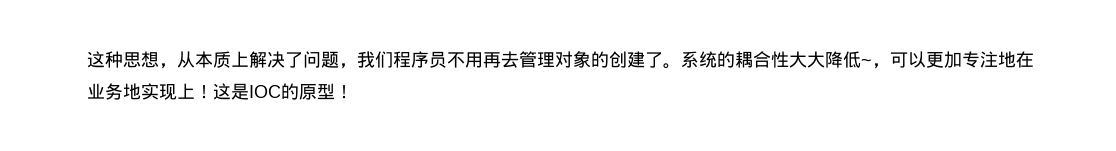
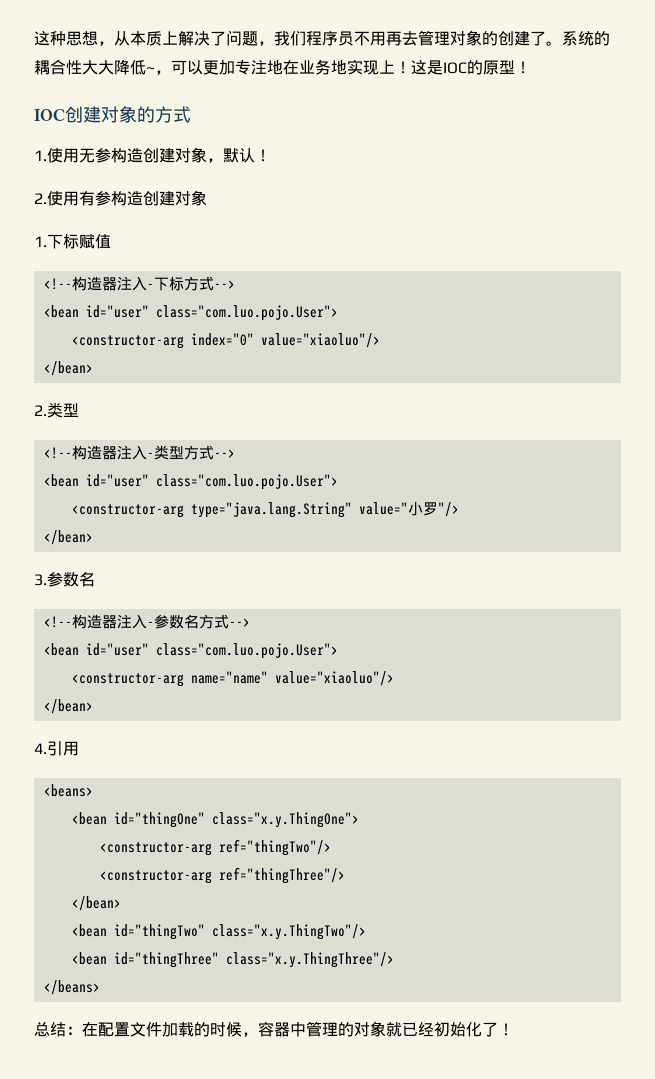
(353, 92) none -> [34,106,191,123] [34,147,271,163] [34,190,207,206] [34,234,111,249] [43,276,235,291] [43,305,338,321] [71,333,380,349] [43,361,93,376] [34,402,79,418] [43,445,235,460] [43,474,338,490] [71,501,459,518] [43,530,93,545] [34,572,95,587] [43,614,250,629] [43,643,338,659] [71,671,394,687] [43,699,93,714] [34,741,79,756] [43,784,93,797] [71,812,359,828] [99,839,331,856] [99,867,345,884] [71,896,121,911] [71,924,366,940] [71,952,394,968] [43,980,100,995] [34,1021,514,1037] // IOC创建对象的方式 // 1.使用无参构造创建对象，默认！ // 2.使用有参构造创建对象 // 1.下标赋值 // <!--构造器注入-下标方式--> // <bean id="user" class="com.luo.pojo.User"> // <constructor-arg index="0" value="xiaoluo"/> // </bean> // 2.类型 // <!--构造器注入-类型方式--> // <bean id="user" class="com.luo.pojo.User"> // <constructor-arg type="java.lang.String" value="小罗"/> // </bean> // 3.参数名 // <!--构造器注入-参数名方式--> // <bean id="user" class="com.luo.pojo.User"> // <constructor-arg name="name" value="xiaoluo"/> // </bean> // 4.引用 // <beans> // <bean id="thingOne" class="x.y.ThingOne"> // <constructor-arg ref="thingTwo"/> // <constructor-arg ref="thingThree"/> // </bean> // <bean id="thingTwo" class="x.y.ThingTwo"/> // <bean id="thingThree" class="x.y.ThingThree"/> // </beans> // 总结：在配置文件加载的时候，容器中管理的对象就已经初始化了！

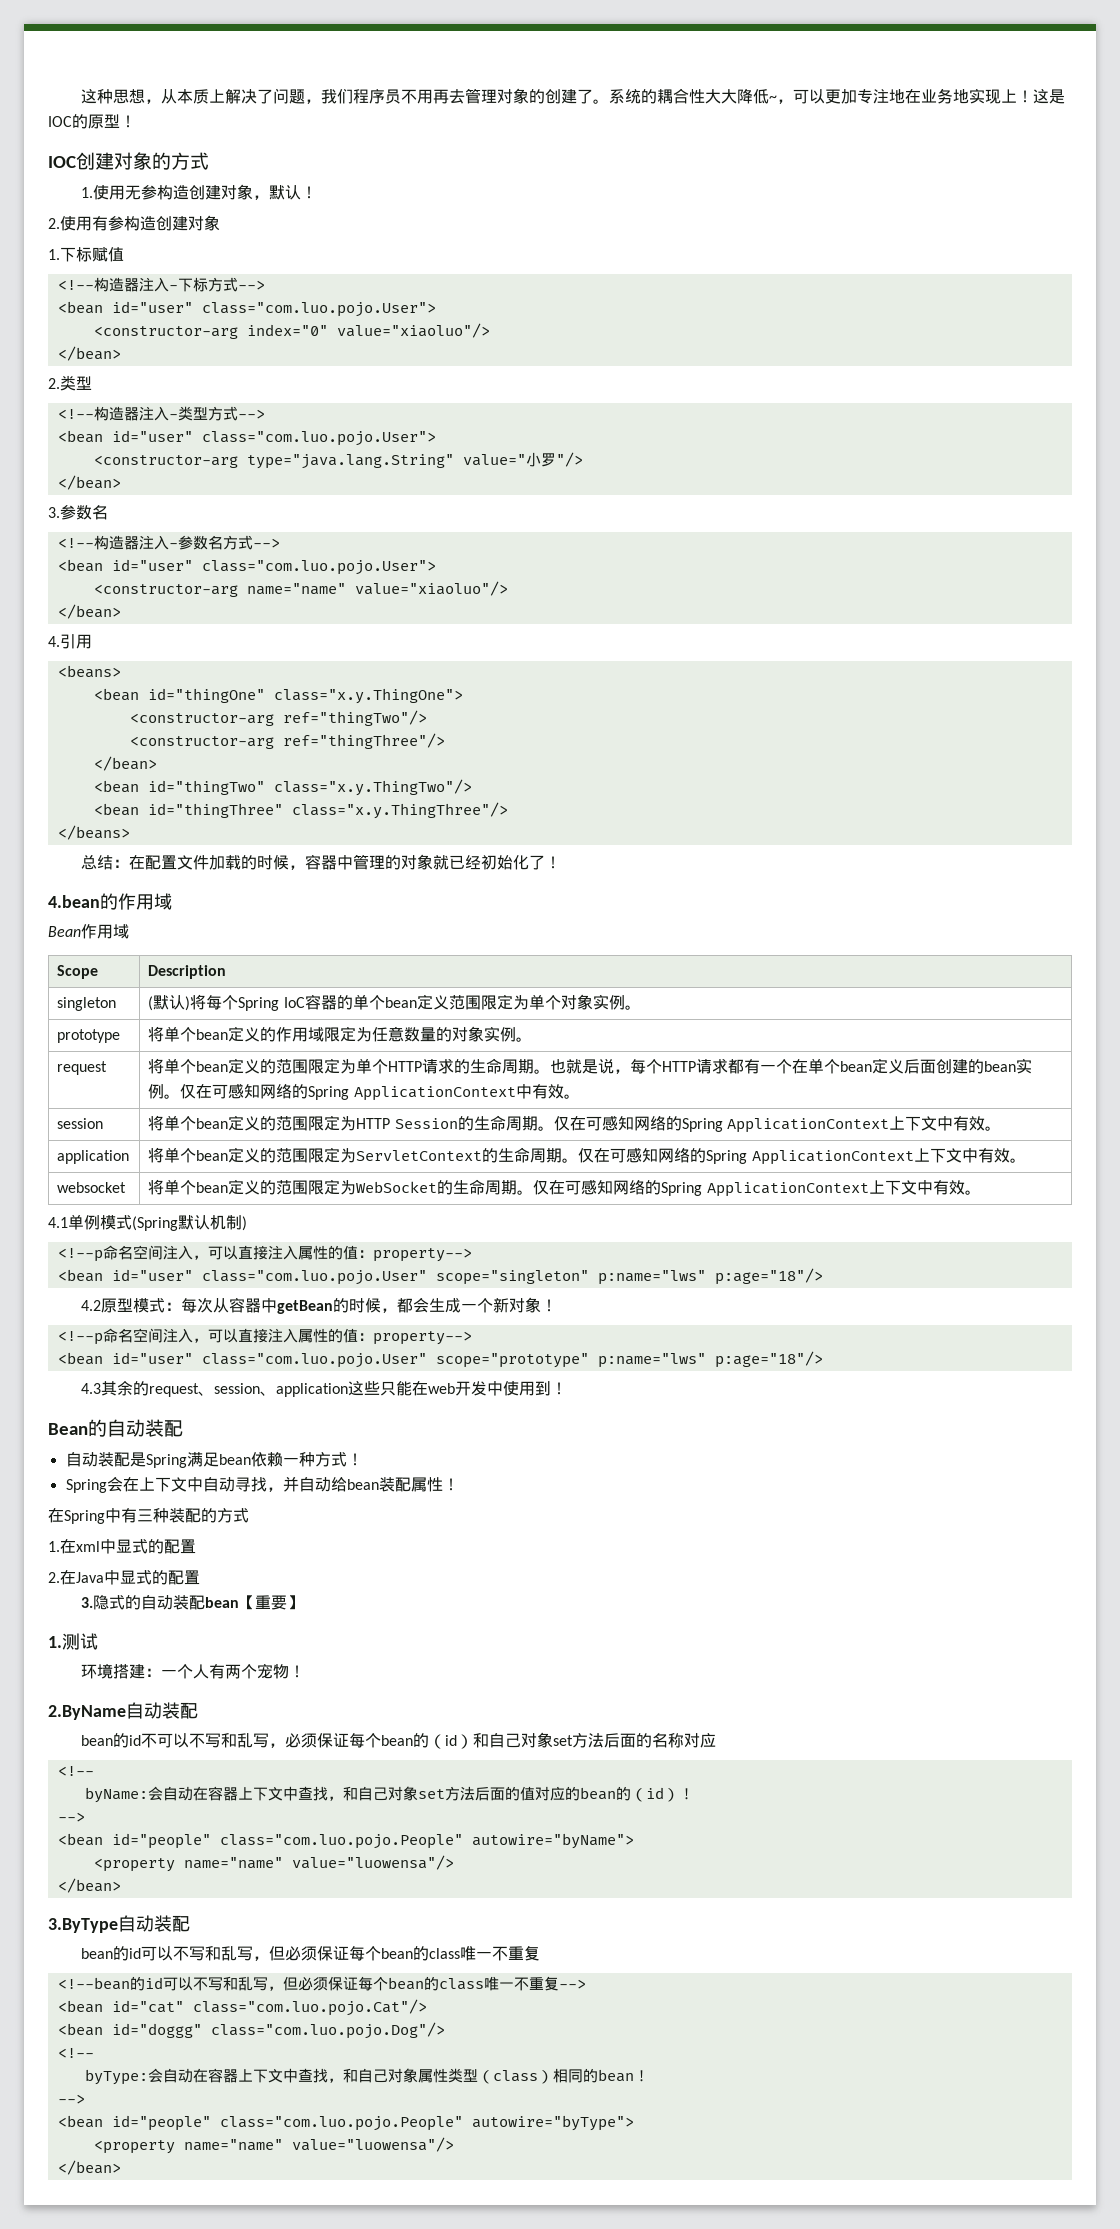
(514, 1029) none -> [48,893,172,910] [48,924,129,939] [57,965,99,979] [148,965,227,979] [57,997,117,1011] [148,994,641,1011] [57,1029,121,1043] [148,1026,533,1042] [57,1061,108,1075] [148,1058,1033,1074] [148,1083,580,1101] [57,1118,104,1129] [148,1115,1001,1133] [57,1150,130,1164] [148,1147,1026,1165] [57,1182,127,1193] [148,1179,981,1197] [48,1214,247,1231] [57,1245,472,1262] [57,1268,823,1285] [80,1297,557,1314] [57,1328,472,1345] [57,1351,823,1368] [80,1381,567,1397] [48,1419,183,1437] [65,1452,363,1468] [65,1476,459,1493] [48,1508,249,1524] [48,1539,196,1554] [48,1570,200,1585] [80,1595,303,1610] [48,1633,98,1650] [80,1663,305,1679] [48,1702,198,1720] [80,1732,716,1749] [57,1766,94,1776] [84,1786,694,1803] [57,1812,85,1822] [57,1833,634,1849] [93,1855,454,1872] [57,1878,121,1893] [48,1915,190,1933] [80,1946,540,1961] [57,1976,586,1991] [57,1999,427,2016] [57,2022,445,2039] [57,2048,94,2058] [84,2068,649,2085] [57,2094,85,2104] [57,2115,634,2131] [93,2137,454,2154] [57,2160,121,2175] // 4.bean的作用域 // Bean作用域 // Scope | Description // singleton | (默认)将每个Spring IoC容器的单个bean定义范围限定为单个对象实例。 // prototype | 将单个bean定义的作用域限定为任意数量的对象实例。 // request | 将单个bean定义的范围限定为单个HTTP请求的生命周期。也就是说，每个HTTP请求都有一个在单个bean定义后面创建的bean实例。仅在可感知网络的Spring ApplicationContext中有效。 // session | 将单个bean定义的范围限定为HTTP Session的生命周期。仅在可感知网络的Spring ApplicationContext上下文中有效。 // application | 将单个bean定义的范围限定为ServletContext的生命周期。仅在可感知网络的Spring ApplicationContext上下文中有效。 // websocket | 将单个bean定义的范围限定为WebSocket的生命周期。仅在可感知网络的Spring ApplicationContext上下文中有效。 // 4.1单例模式(Spring默认机制) // <!--p命名空间注入，可以直接注入属性的值：property--> // <bean id="user" class="com.luo.pojo.User" scope="singleton" p:name="lws" p:age="18"/> // 4.2原型模式：每次从容器中getBean的时候，都会生成一个新对象！ // <!--p命名空间注入，可以直接注入属性的值：property--> // <bean id="user" class="com.luo.pojo.User" scope="prototype" p:name="lws" p:age="18"/> // 4.3其余的request、session、application这些只能在web开发中使用到！ // Bean的自动装配 // 自动装配是Spring满足bean依赖一种方式！ // Spring会在上下文中自动寻找，并自动给bean装配属性！ // 在Spring中有三种装配的方式 // 1.在xml中显式的配置 // 2.在Java中显式的配置 // 3.隐式的自动装配bean【重要】 // 1.测试 // 环境搭建：一个人有两个宠物！ // 2.ByName自动装配 // bean的id不可以不写和乱写，必须保证每个bean的（id）和自己对象set方法后面的名称对应 // <!-- // byName:会自动在容器上下文中查找，和自己对象set方法后面的值对应的bean的（id）！ // --> // <bean id="people" class="com.luo.pojo.People" autowire="byName"> // <property name="name" value="luowensa"/> // </bean> // 3.ByType自动装配 // bean的id可以不写和乱写，但必须保证每个bean的class唯一不重复 // <!--bean的id可以不写和乱写，但必须保证每个bean的class唯一不重复--> // <bean id="cat" class="com.luo.pojo.Cat"/> // <bean id="doggg" class="com.luo.pojo.Dog"/> // <!-- // byType:会自动在容器上下文中查找，和自己对象属性类型（class）相同的bean！ // --> // <bean id="people" class="com.luo.pojo.People" autowire="byType"> // <property name="name" value="luowensa"/> // </bean>

